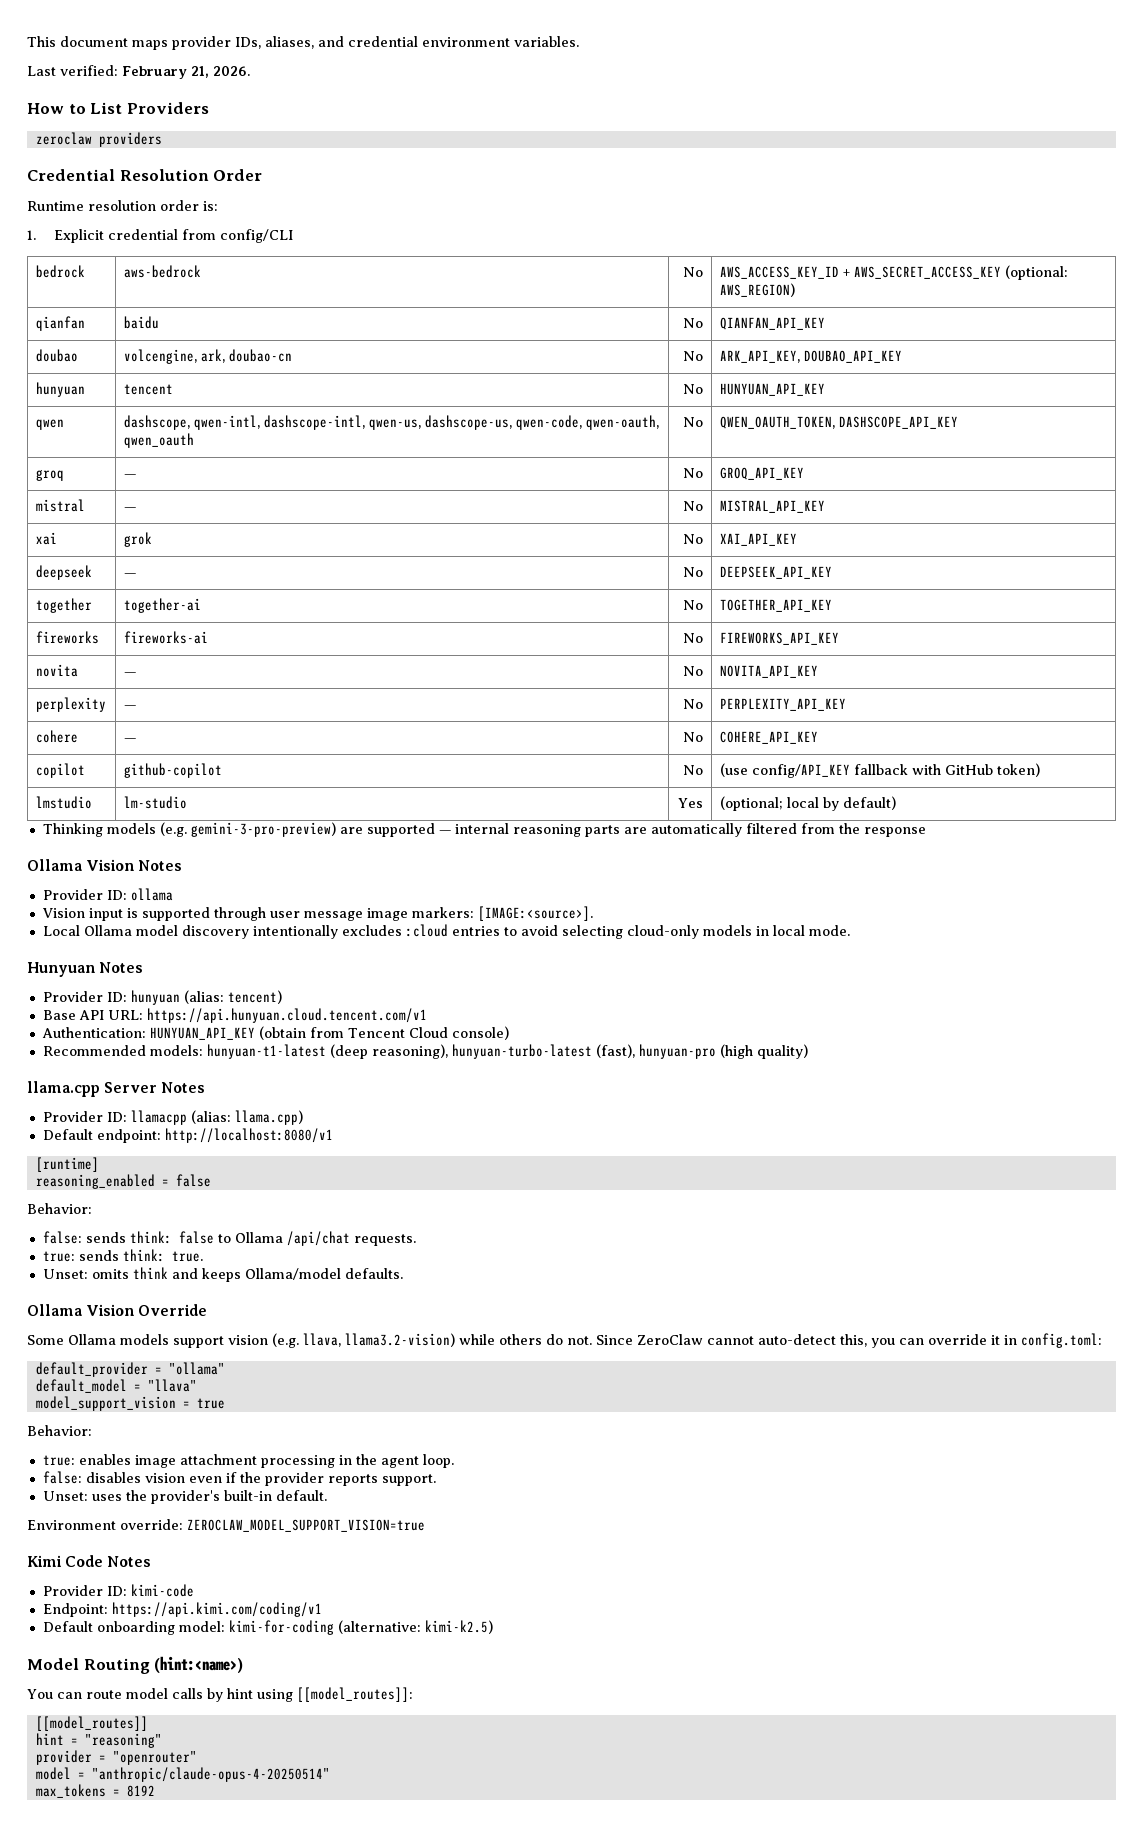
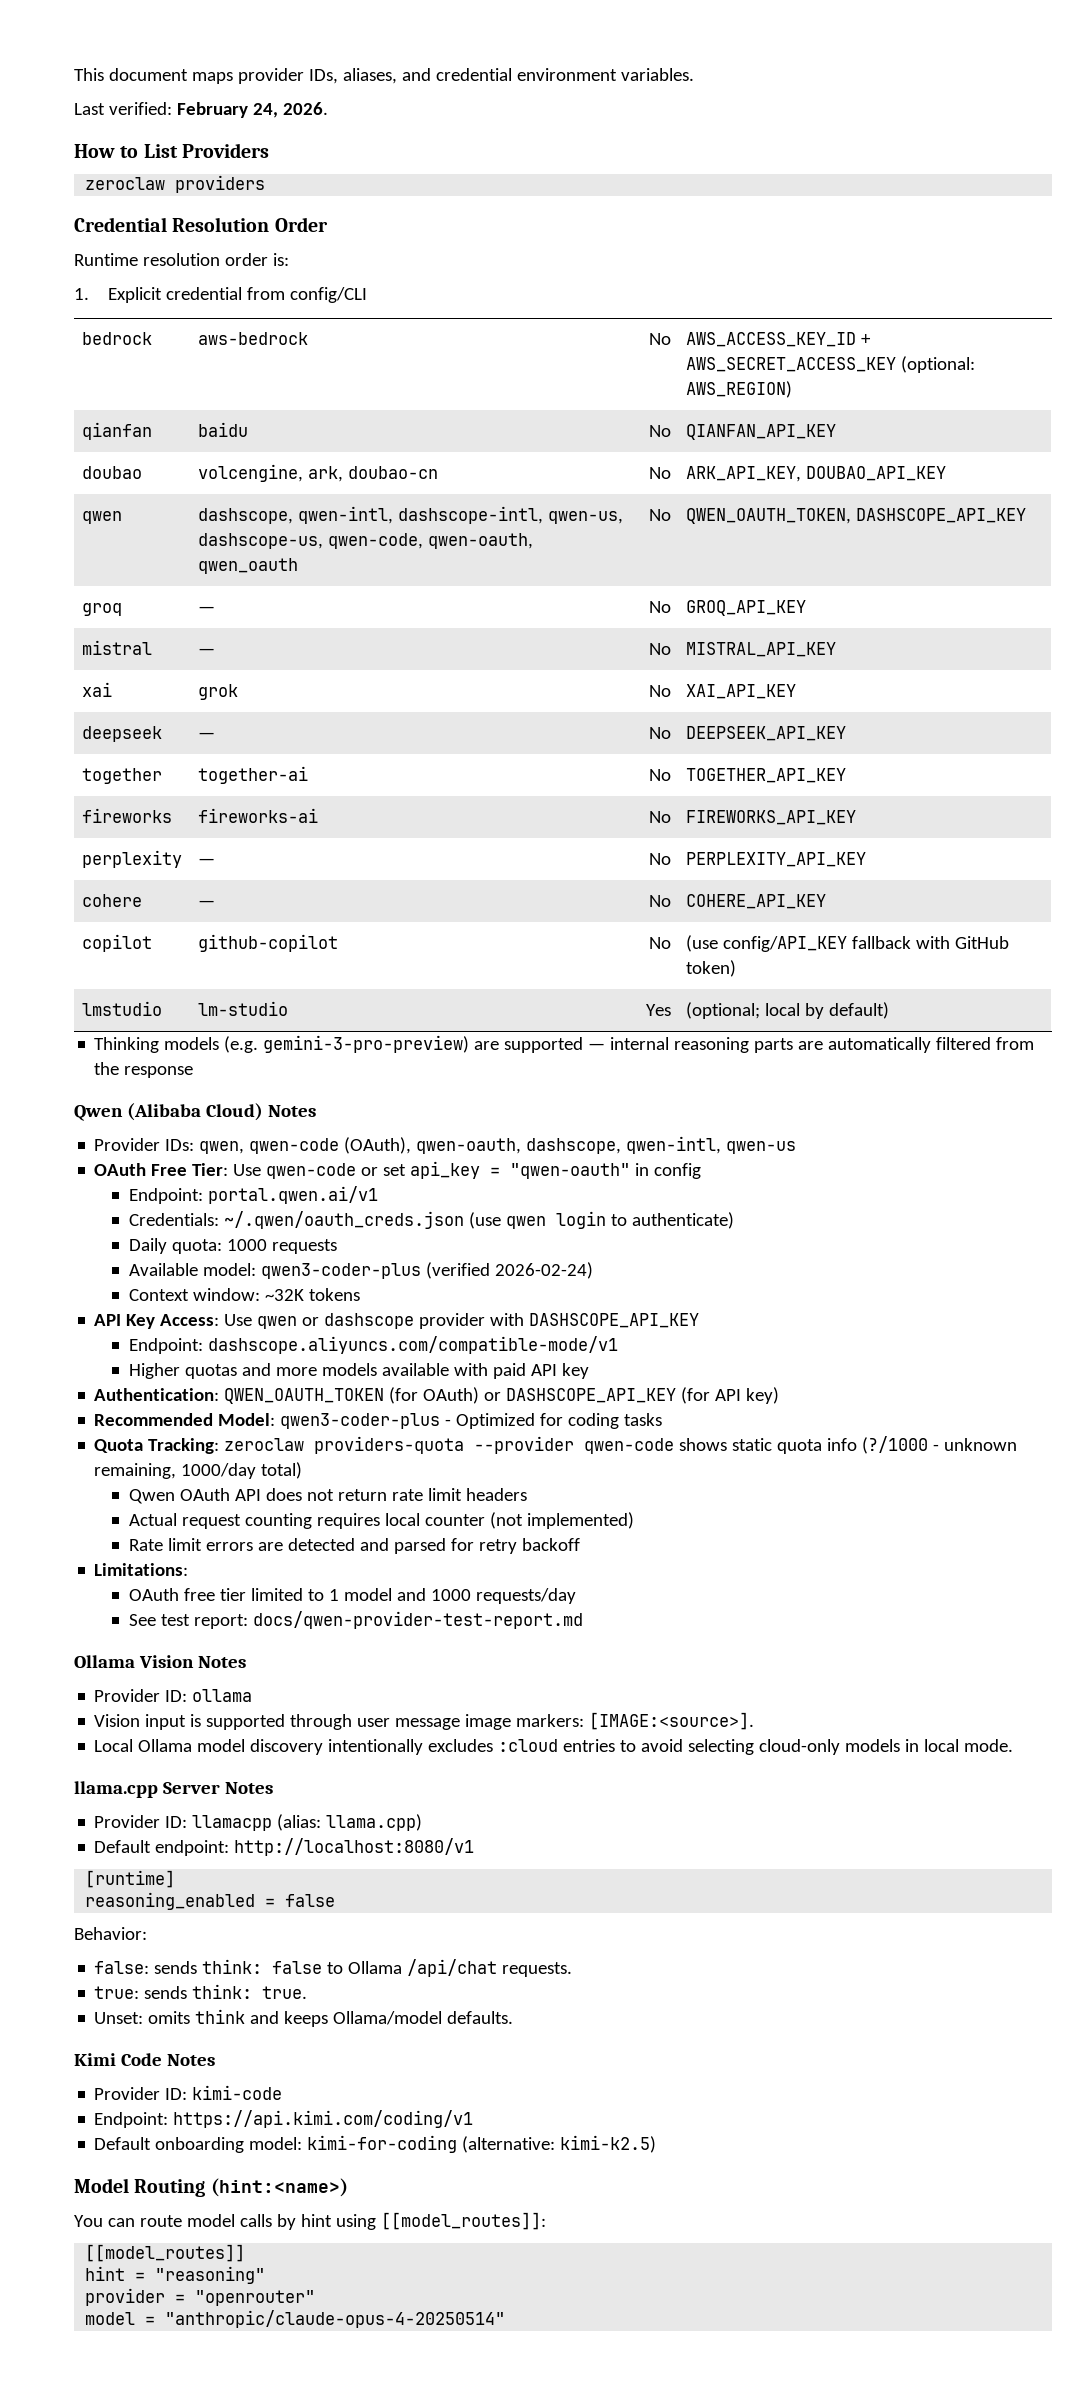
[191,66,209,78] 21, -> [252,103,278,118] 24,
[35,382,85,397] [123,384,173,395] [683,384,704,394] [719,383,825,396] // hunyuan | tencent | No | HUNYUAN_API_KEY -> (946, 473) none
[35,664,78,677] [123,672,136,676] [683,666,704,676] [719,665,818,678] // novita | — | No | NOVITA_API_KEY -> (856, 817) none
(926, 832) none -> [74,1103,316,1121] [94,1136,797,1154] [94,1161,702,1179] [128,1186,378,1204] [128,1211,734,1229] [128,1238,337,1254] [128,1262,593,1279] [128,1288,360,1301] [94,1313,700,1329] [128,1336,618,1354] [128,1363,589,1379] [94,1387,780,1404] [94,1413,663,1429] [94,1436,1018,1454] [94,1462,303,1479] [128,1488,527,1504] [128,1512,634,1529] [128,1538,580,1554] [94,1563,189,1576] [128,1588,576,1604] [128,1611,583,1629] // Qwen (Alibaba Cloud) Notes // Provider IDs: qwen, qwen-code (OAuth), qwen-oauth, dashscope, qwen-intl, qwen-us // OAuth Free Tier: Use qwen-code or set api_key = "qwen-oauth" in config // Endpoint: portal.qwen.ai/v1 // Credentials: ~/.qwen/oauth_creds.json (use qwen login to authenticate) // Daily quota: 1000 requests // Available model: qwen3-coder-plus (verified 2026-02-24) // Context window: ~32K tokens // API Key Access: Use qwen or dashscope provider with DASHSCOPE_API_KEY // Endpoint: dashscope.aliyuncs.com/compatible-mode/v1 // Higher quotas and more models available with paid API key // Authentication: QWEN_OAUTH_TOKEN (for OAuth) or DASHSCOPE_API_KEY (for API key) // Recommended Model: qwen3-coder-plus - Optimized for coding tasks // Quota Tracking: zeroclaw providers-quota --provider qwen-code shows static quota info (?/1000 - unknown remaining, 1000/day total) // Qwen OAuth API does not return rate limit headers // Actual request counting requires local counter (not implemented) // Rate limit errors are detected and parsed for retry backoff // Limitations: // OAuth free tier limited to 1 model and 1000 requests/day // See test report: docs/qwen-provider-test-report.md
[27,962,144,977] [42,990,282,1005] [42,1008,427,1023] [41,1026,509,1040] [42,1044,808,1059] // Hunyuan Notes // Provider ID: hunyuan (alias: tencent) // Base API URL: https://api.hunyuan.cloud.tencent.com/v1 // Authentication: HUNYUAN_API_KEY (obtain from Tencent Cloud console) // Recommended models: hunyuan-t1-latest (deep reasoning), hunyuan-turbo-latest (fast), hunyuan-pro (high quality) -> (1014, 1745) none
[27,1304,208,1316] [27,1333,1102,1348] [35,1362,225,1377] [35,1379,197,1393] [35,1396,225,1411] [27,1425,92,1436] [42,1454,454,1468] [42,1471,436,1486] [42,1490,327,1504] [27,1519,425,1532] // Ollama Vision Override // Some Ollama models support vision (e.g. llava, llama3.2-vision) while others do not. Since ZeroClaw cannot auto-detect this, you can override it in config.toml: // default_provider = "ollama" // default_model = "llava" // model_support_vision = true // Behavior: // true: enables image attachment processing in the agent loop. // false: disables vision even if the provider reports support. // Unset: uses the provider's built-in default. // Environment override: ZEROCLAW_MODEL_SUPPORT_VISION=true -> (514, 2017) none
[35,1784,155,1798] // max_tokens = 8192 -> (506, 2319) none

